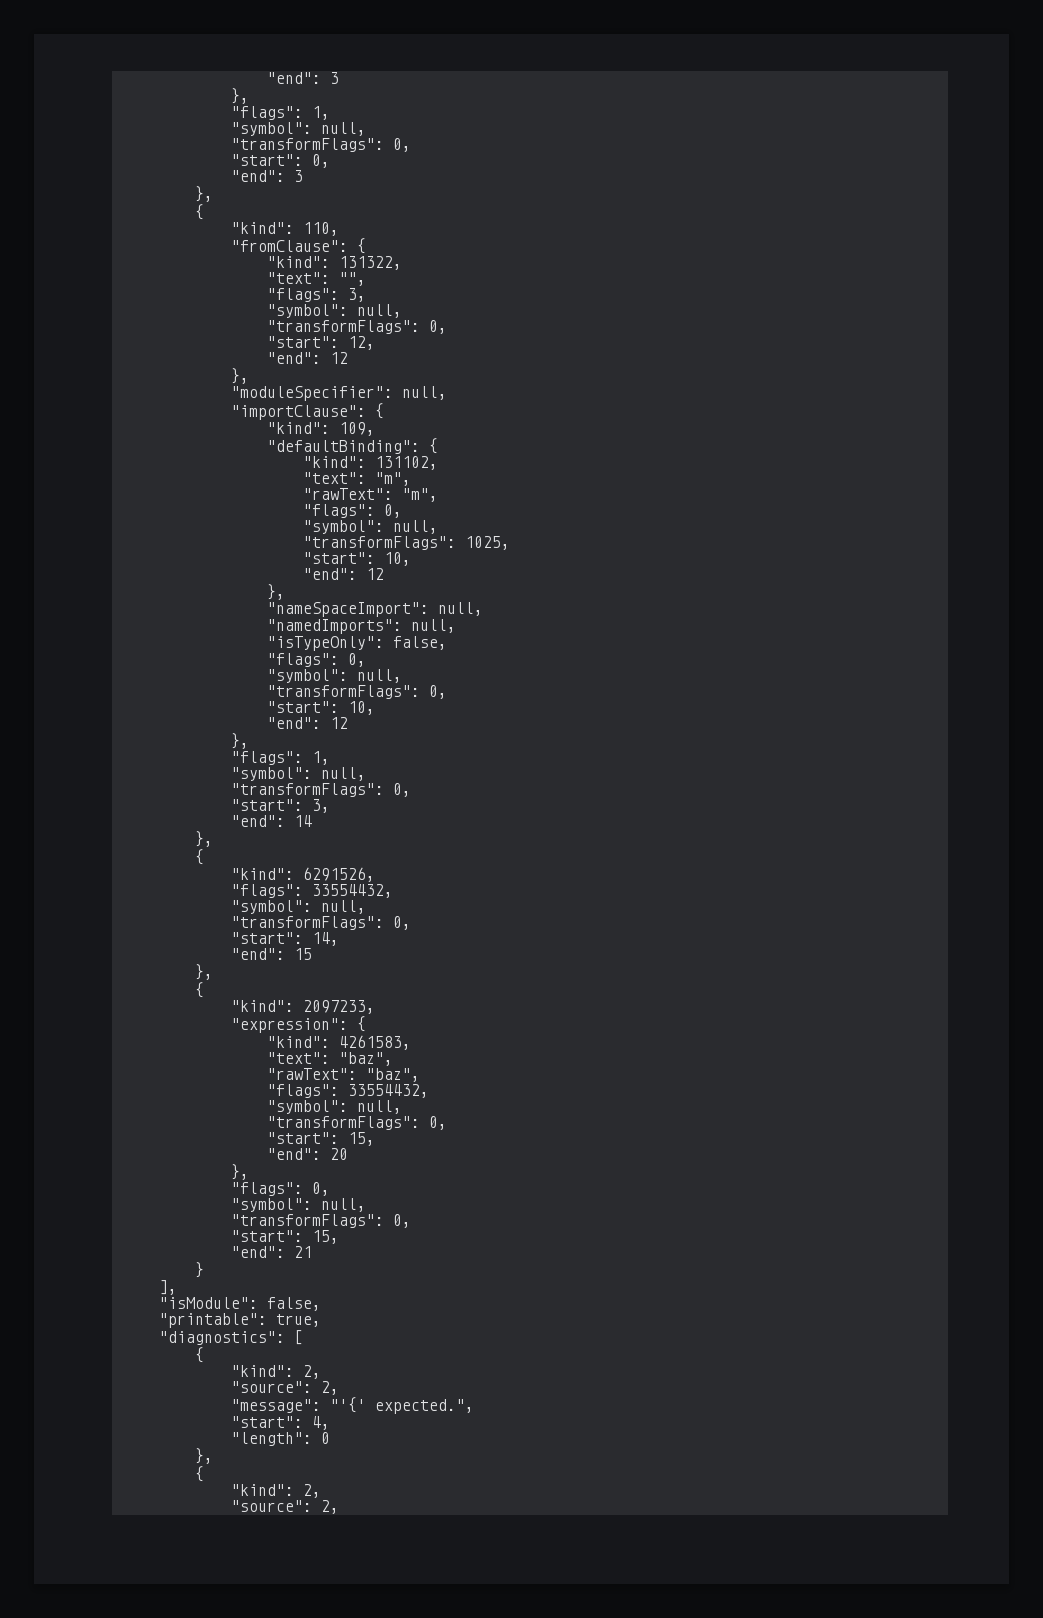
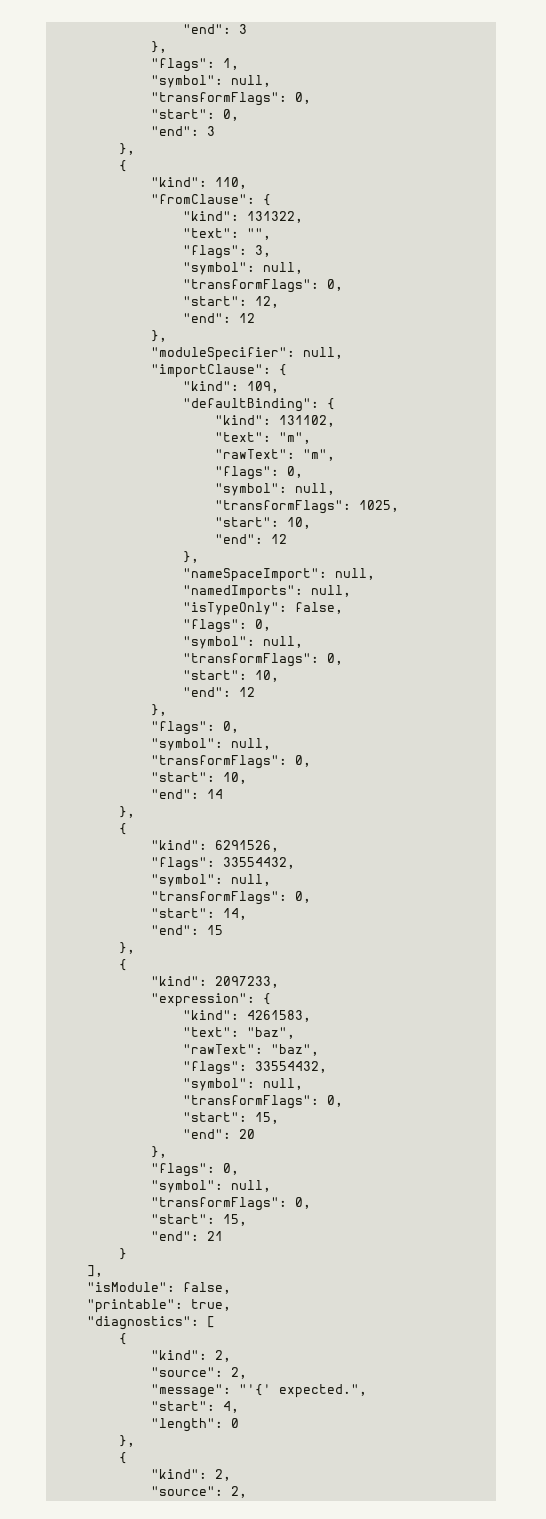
[311,751,330,765] [230,767,366,781] [230,783,411,797] [230,799,330,813] 1, // "symbol": null, // "transformFlags": 0, // "start": 3, -> [222,721,239,733] [150,738,271,751] [150,755,311,769] [150,772,247,784] 0, // "symbol": null, // "transformFlags": 0, // "start": 10,

